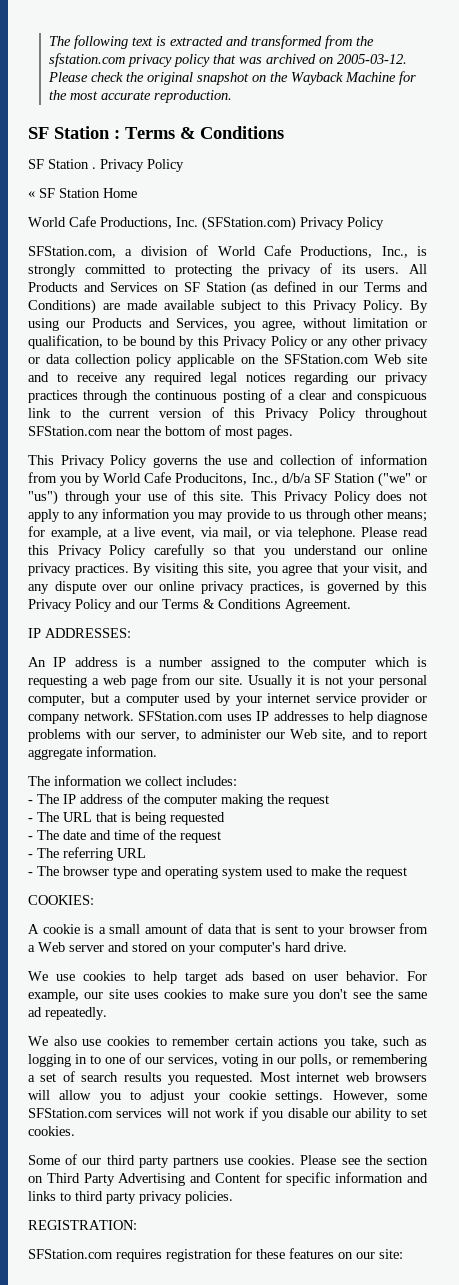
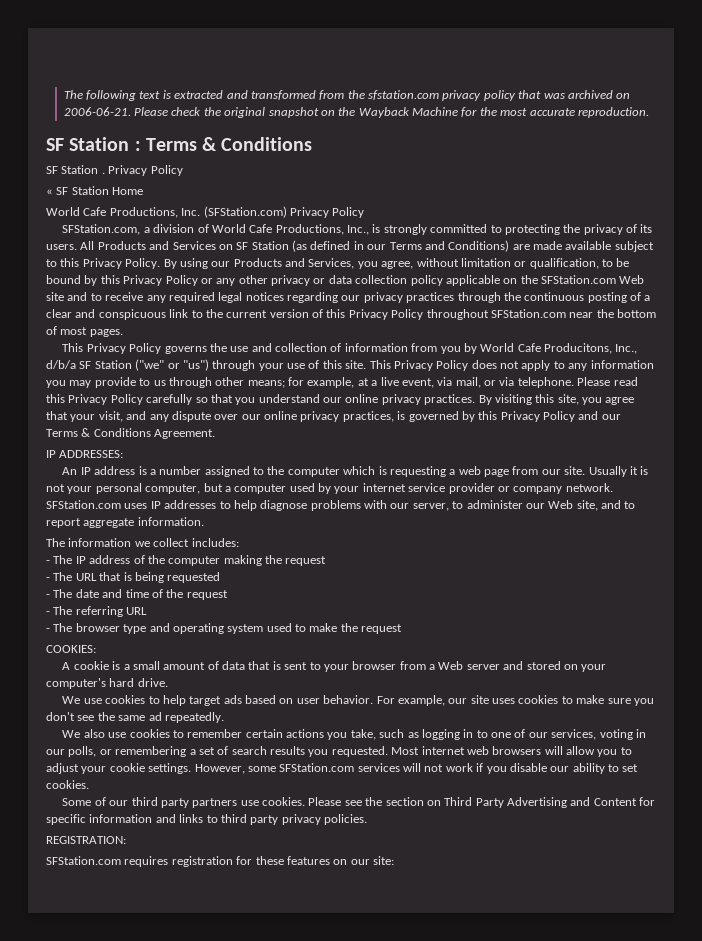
[337,54,408,64] 2005-03-12. -> [63,107,131,116] 2006-06-21.

